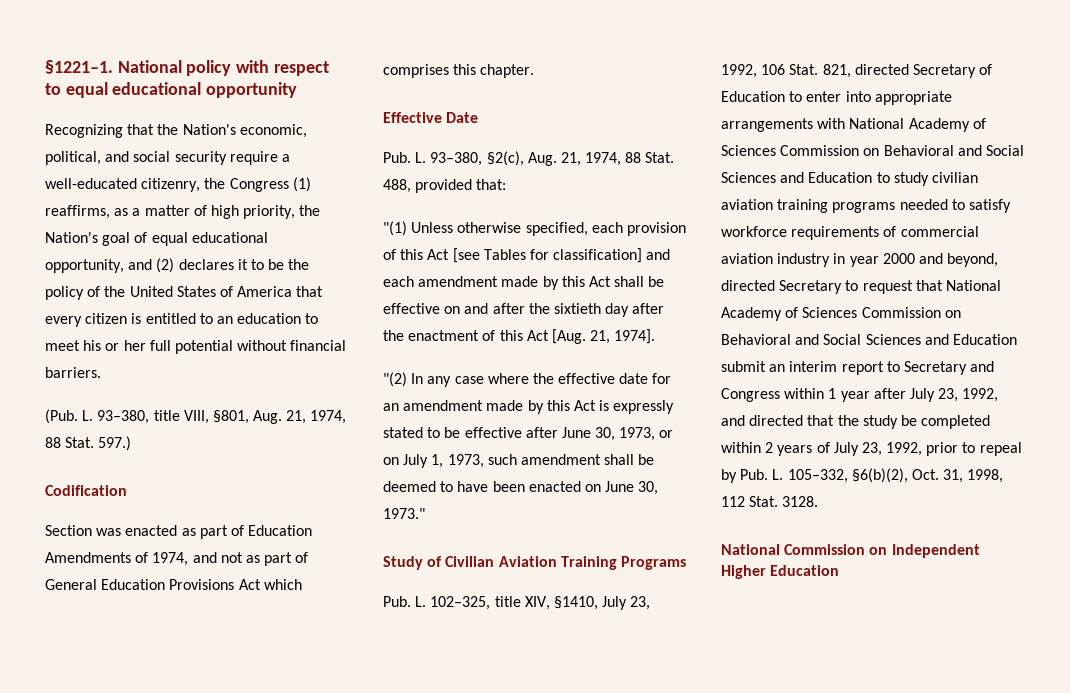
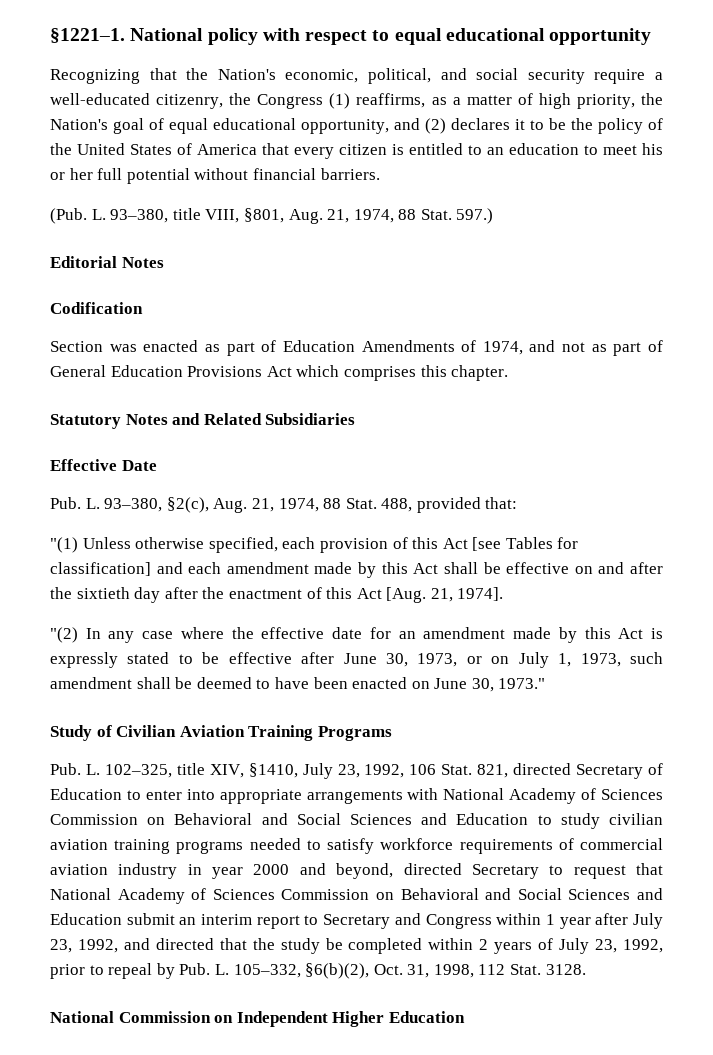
(132, 443) none -> [50,256,164,268] // Editorial Notes
(535, 71) none -> [50,413,356,429] // Statutory Notes and Related Subsidiaries

